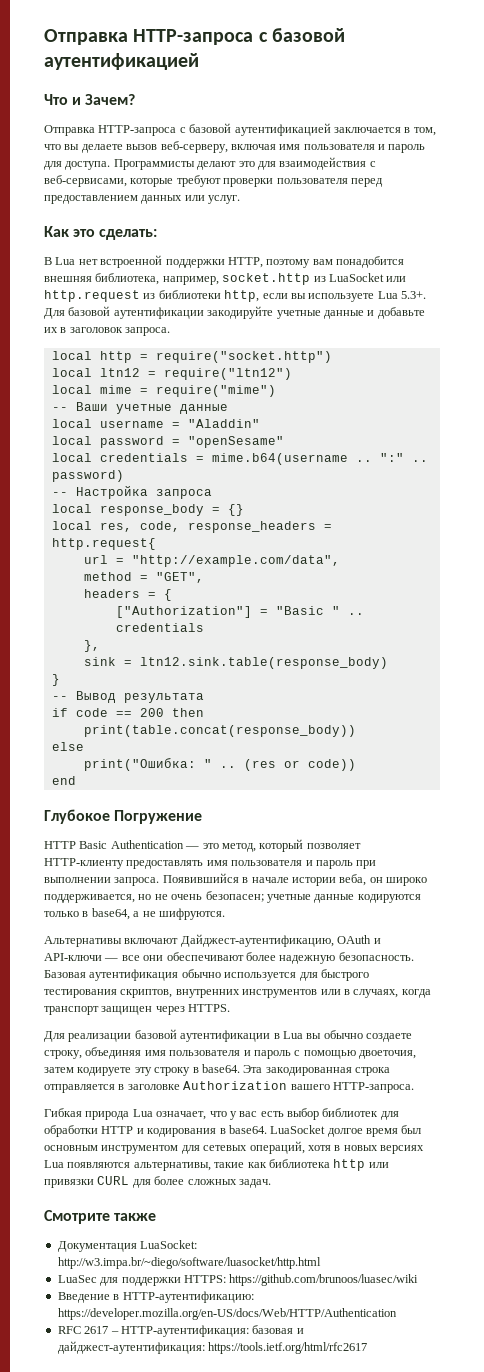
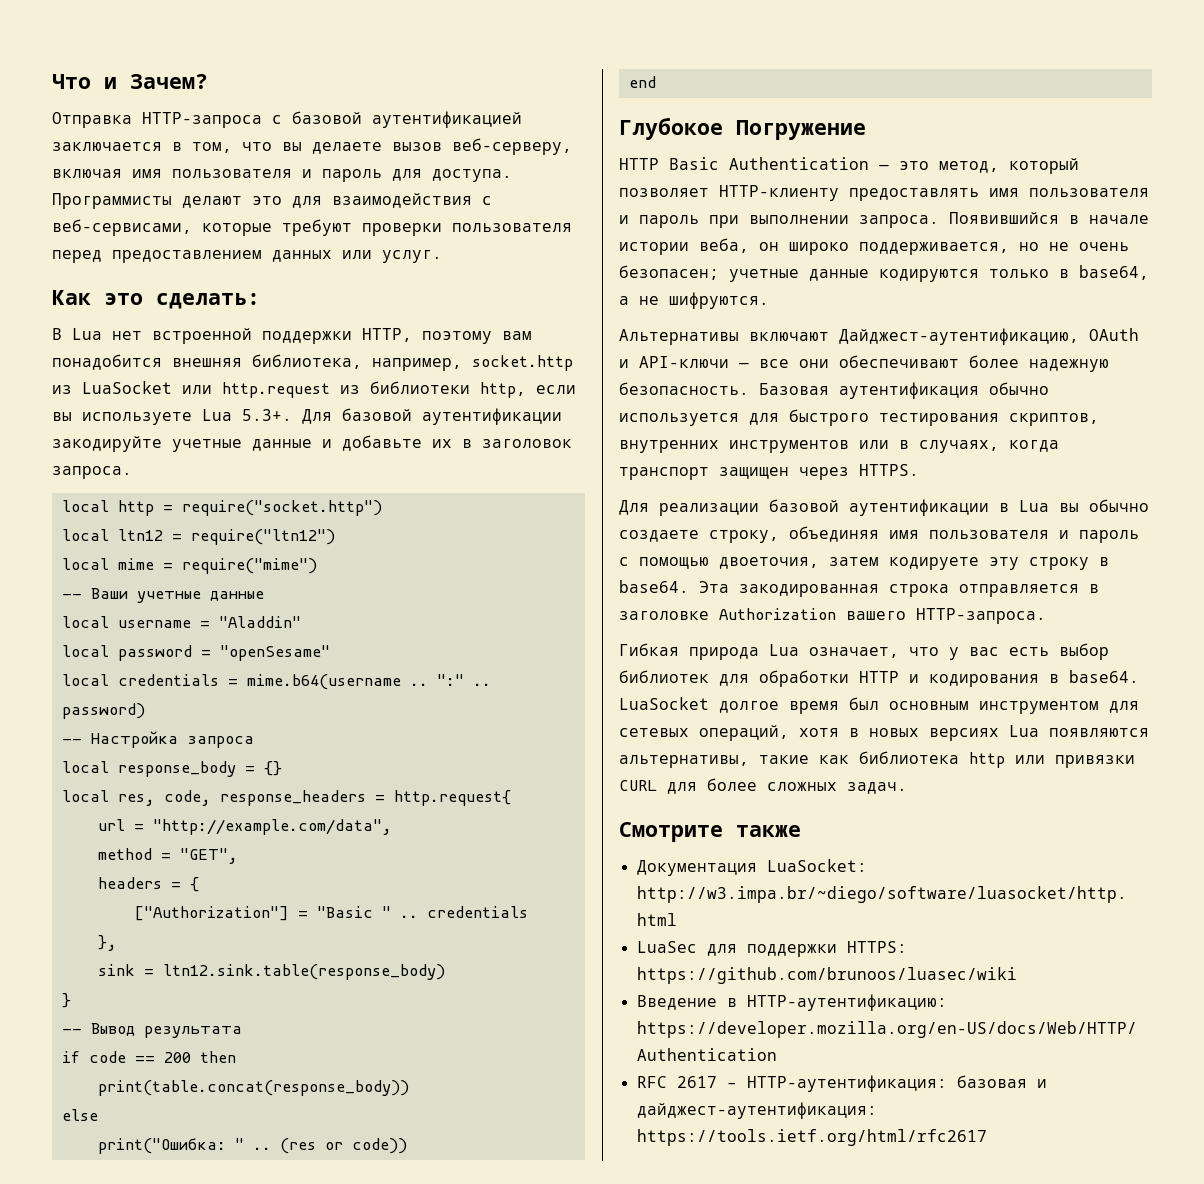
[44,28,345,45] [44,53,199,70] Отправка HTTP-запроса с базовой аутентификацией // -> (52, 81) none

